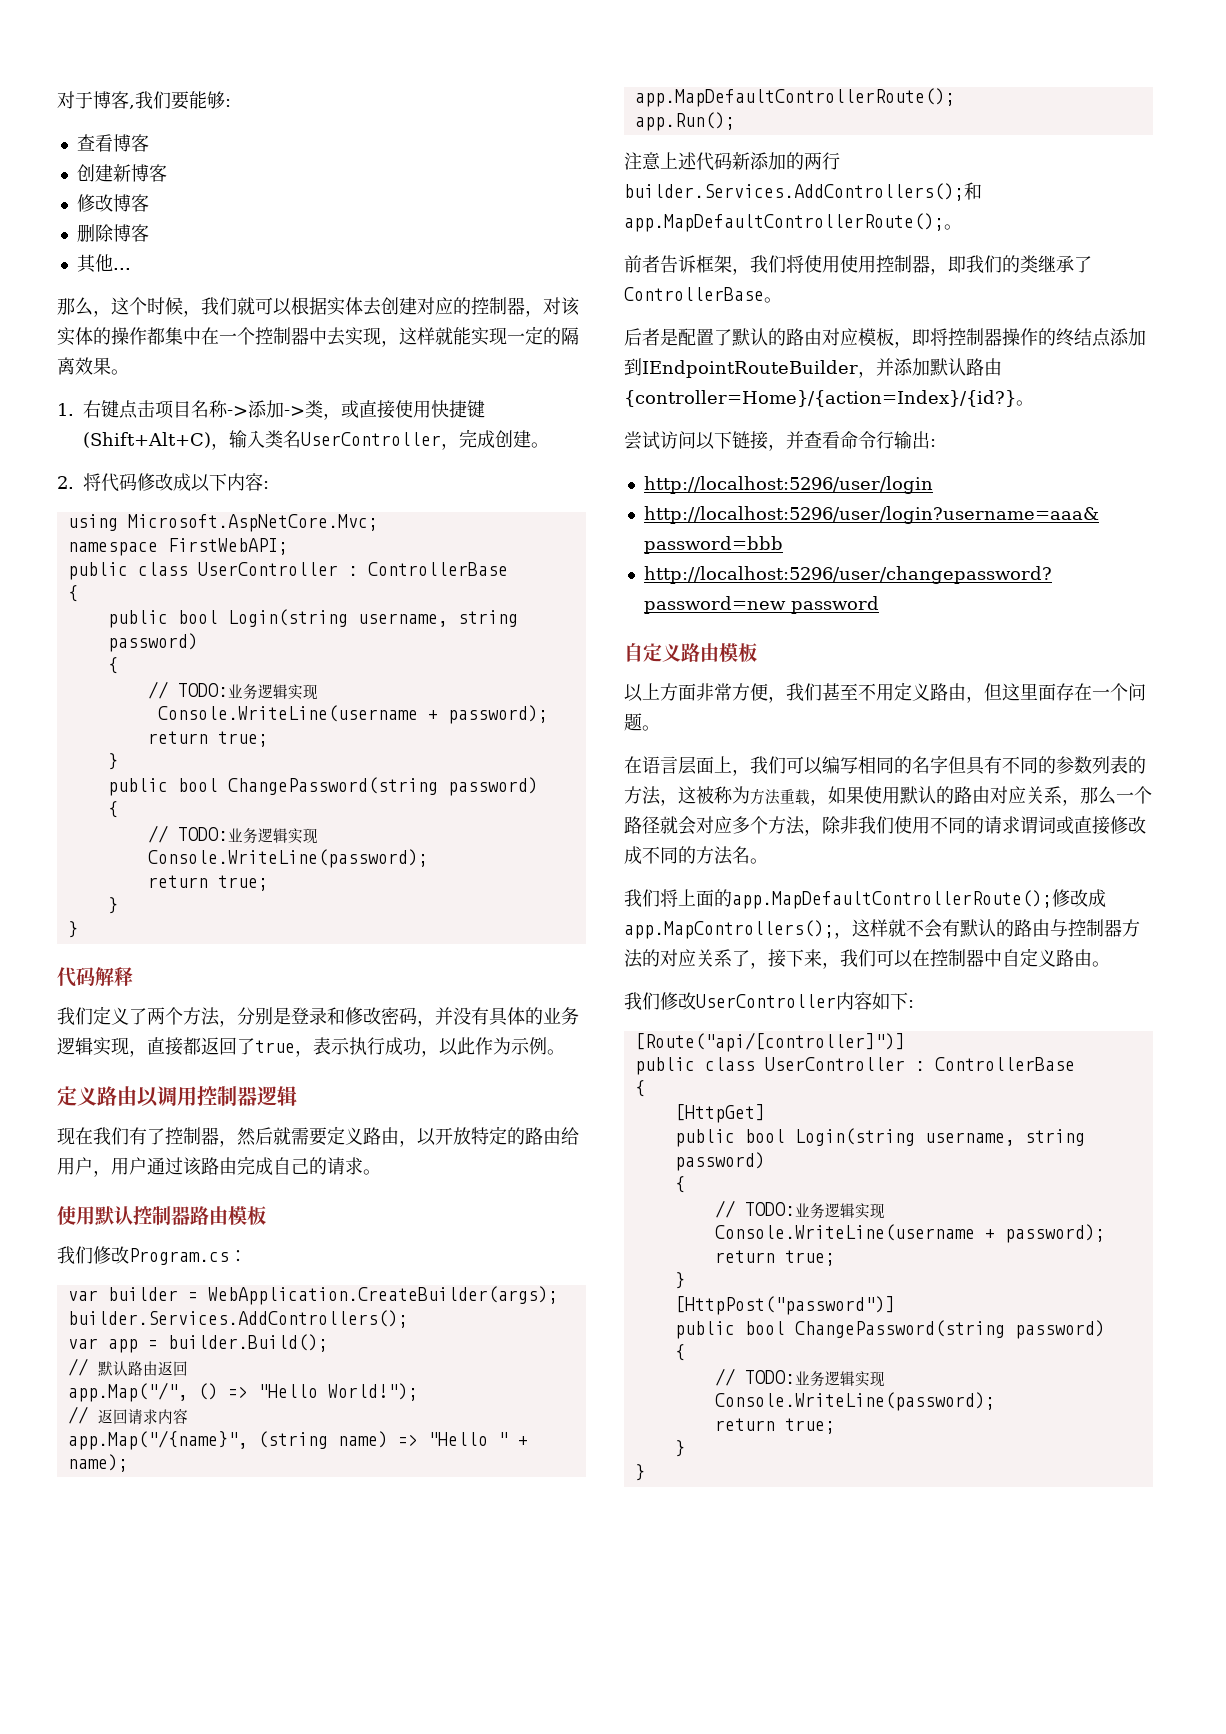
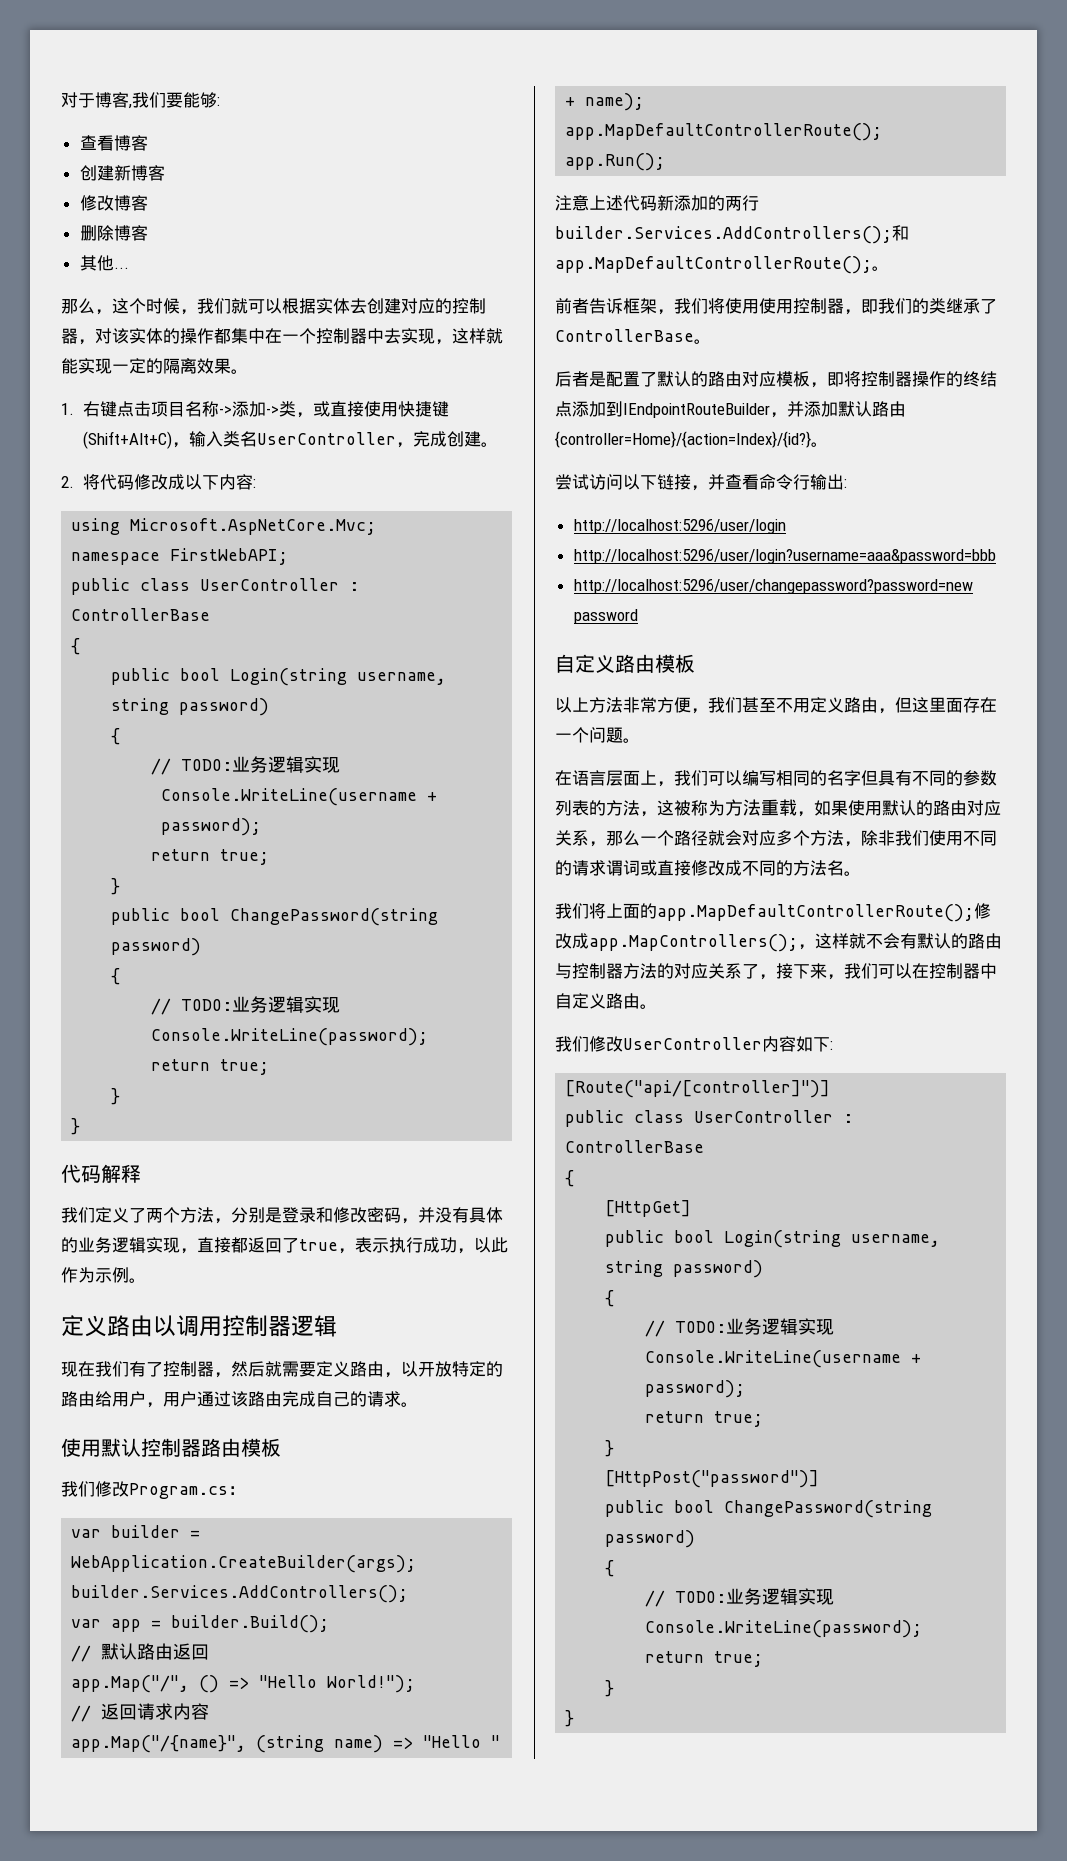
[678,683,696,701] 面 -> [606,697,623,713] 法

